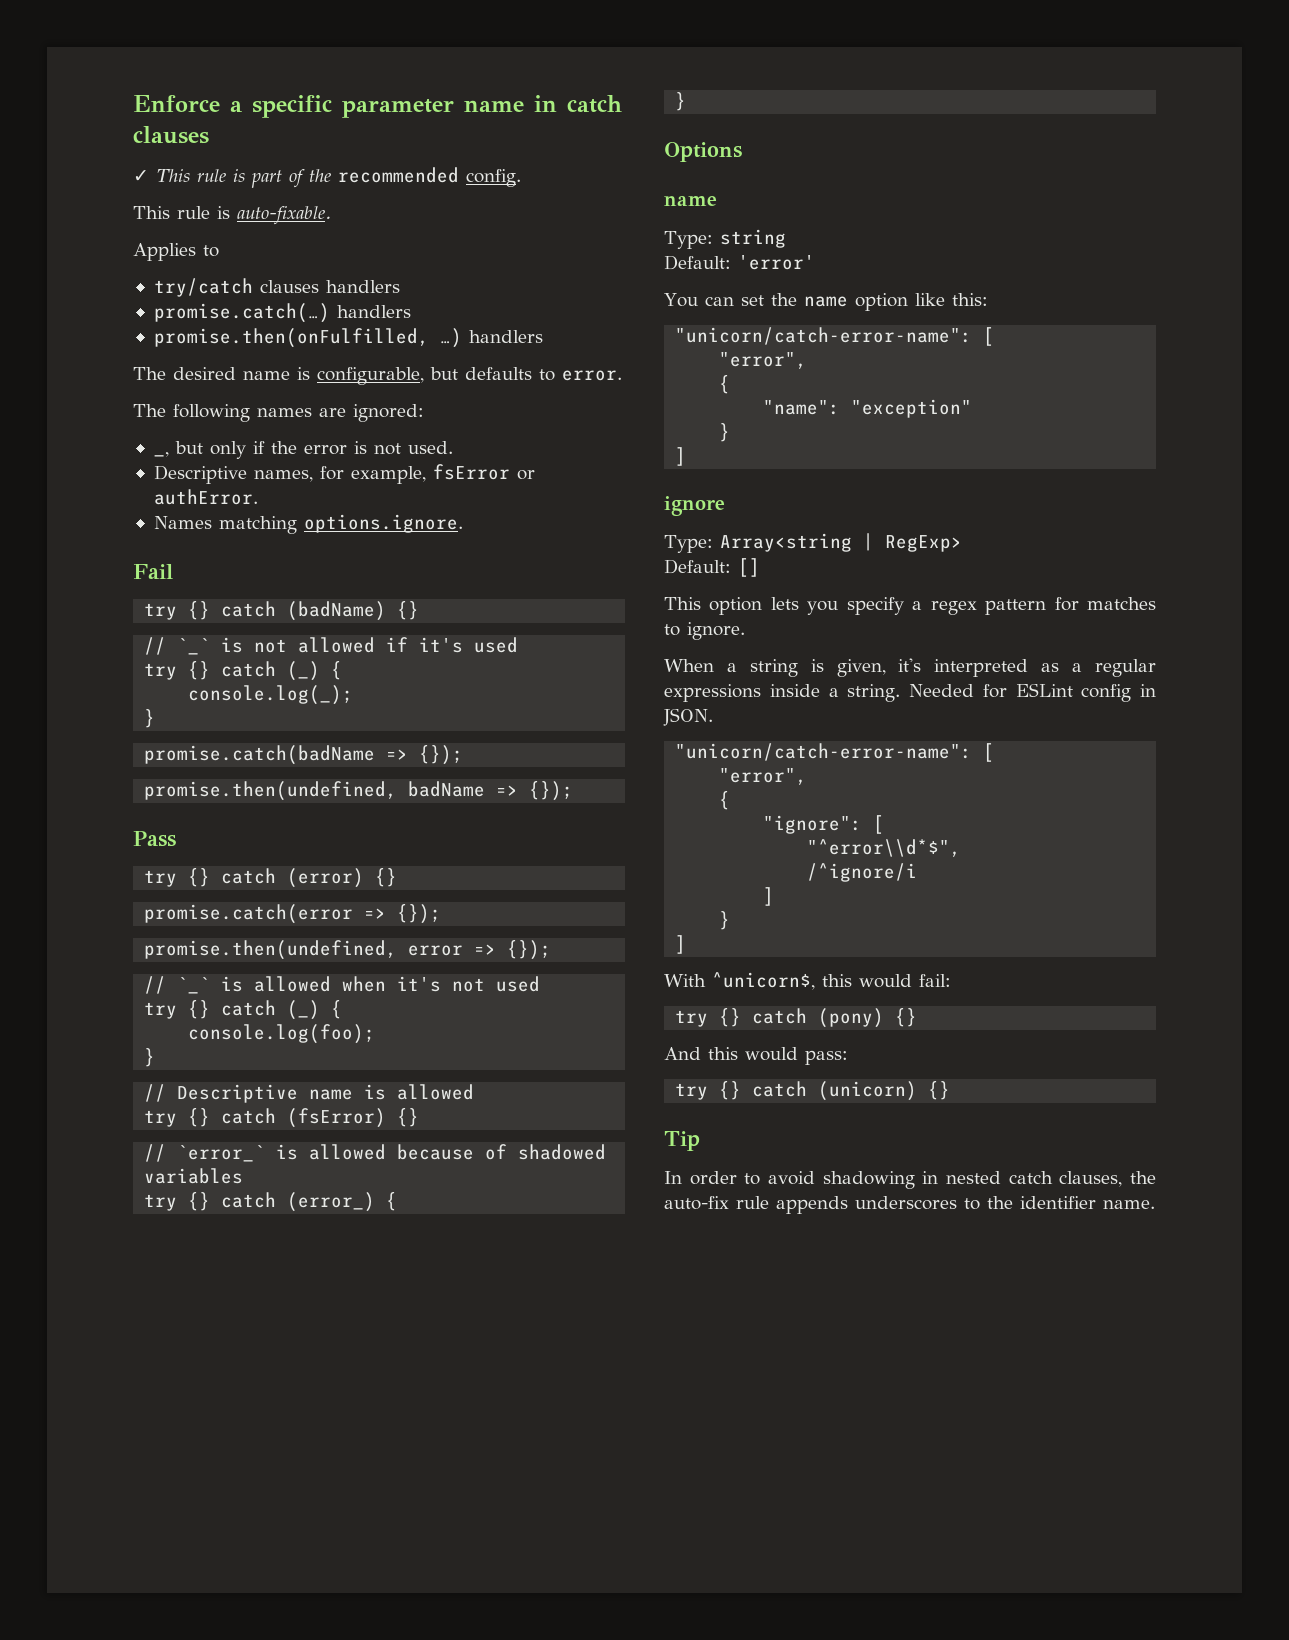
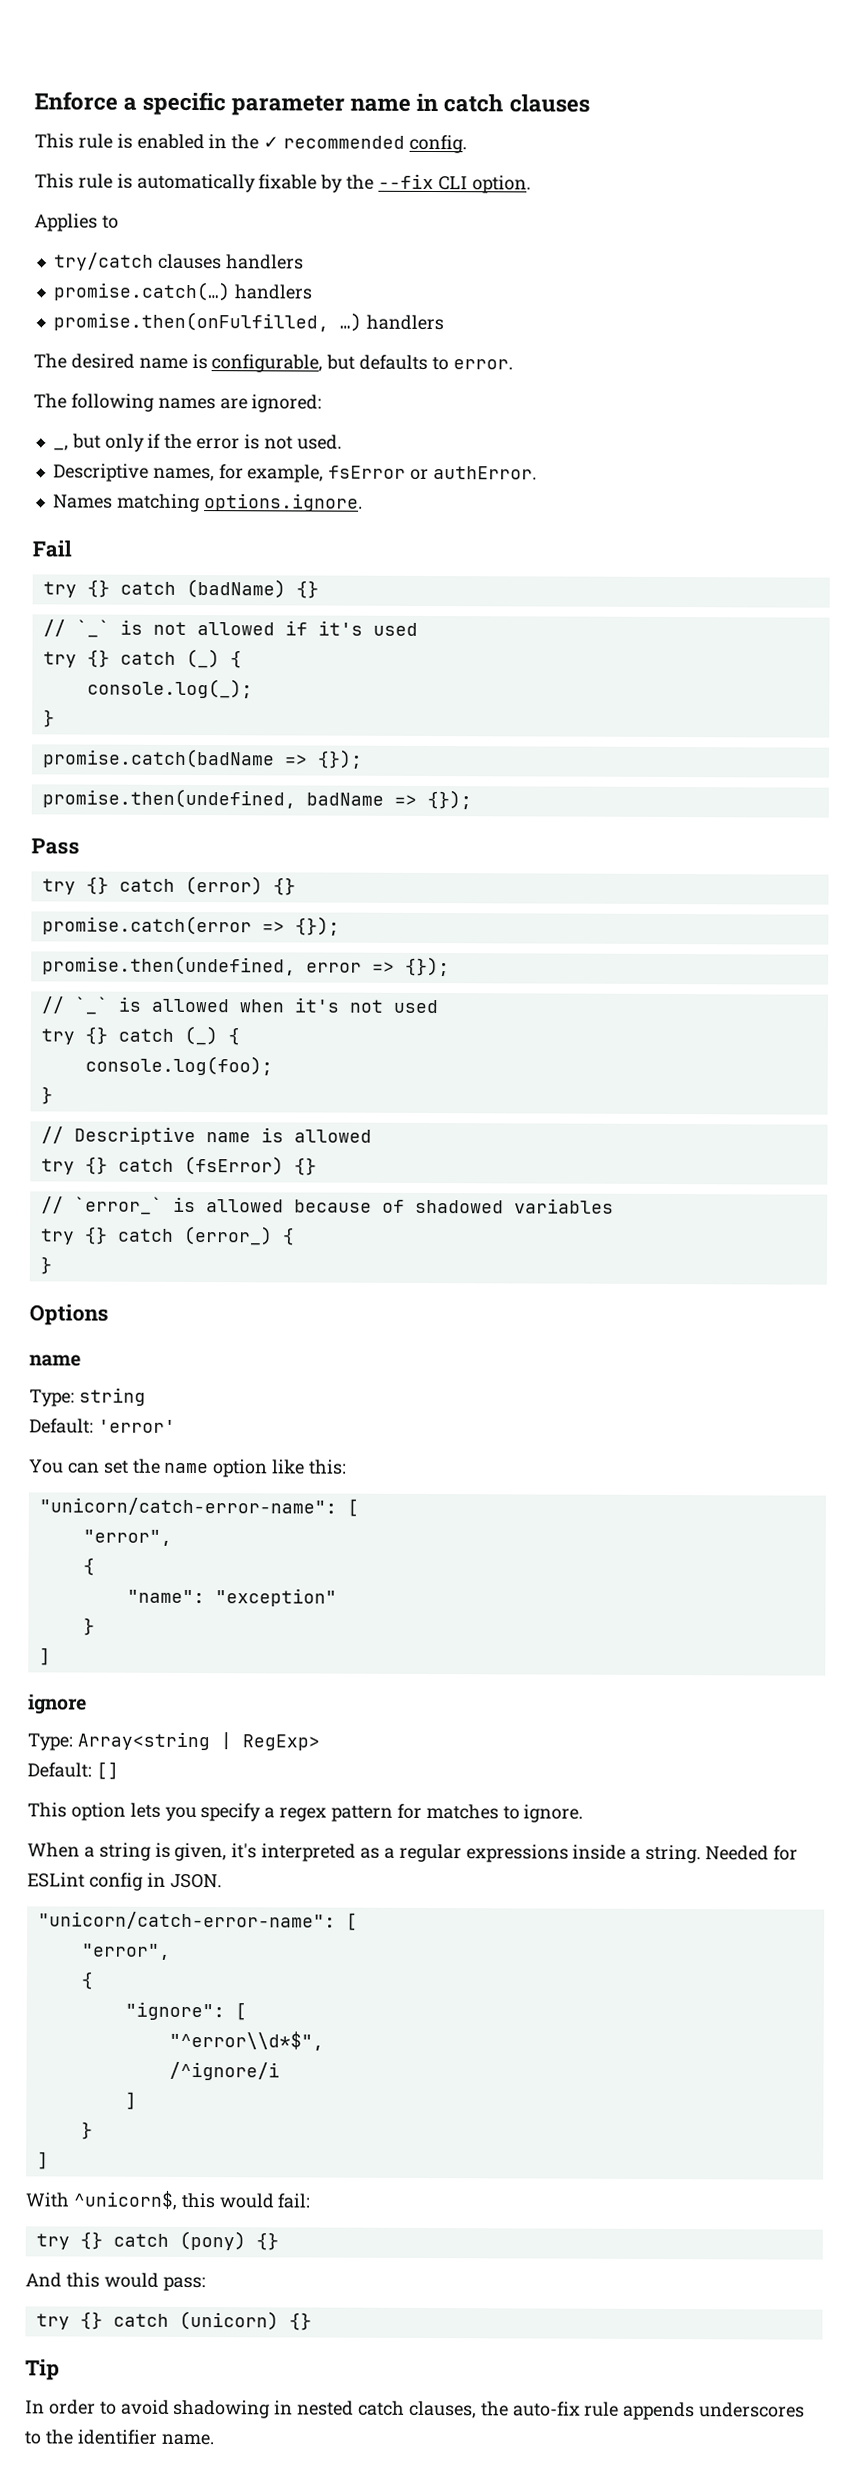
[133,169,331,188] ✓ This rule is part of the -> [34,133,280,150] This rule is enabled in the ✓
[237,206,332,225] auto-fixable. -> [136,173,531,194] automatically fixable by the --fix CLI option.

